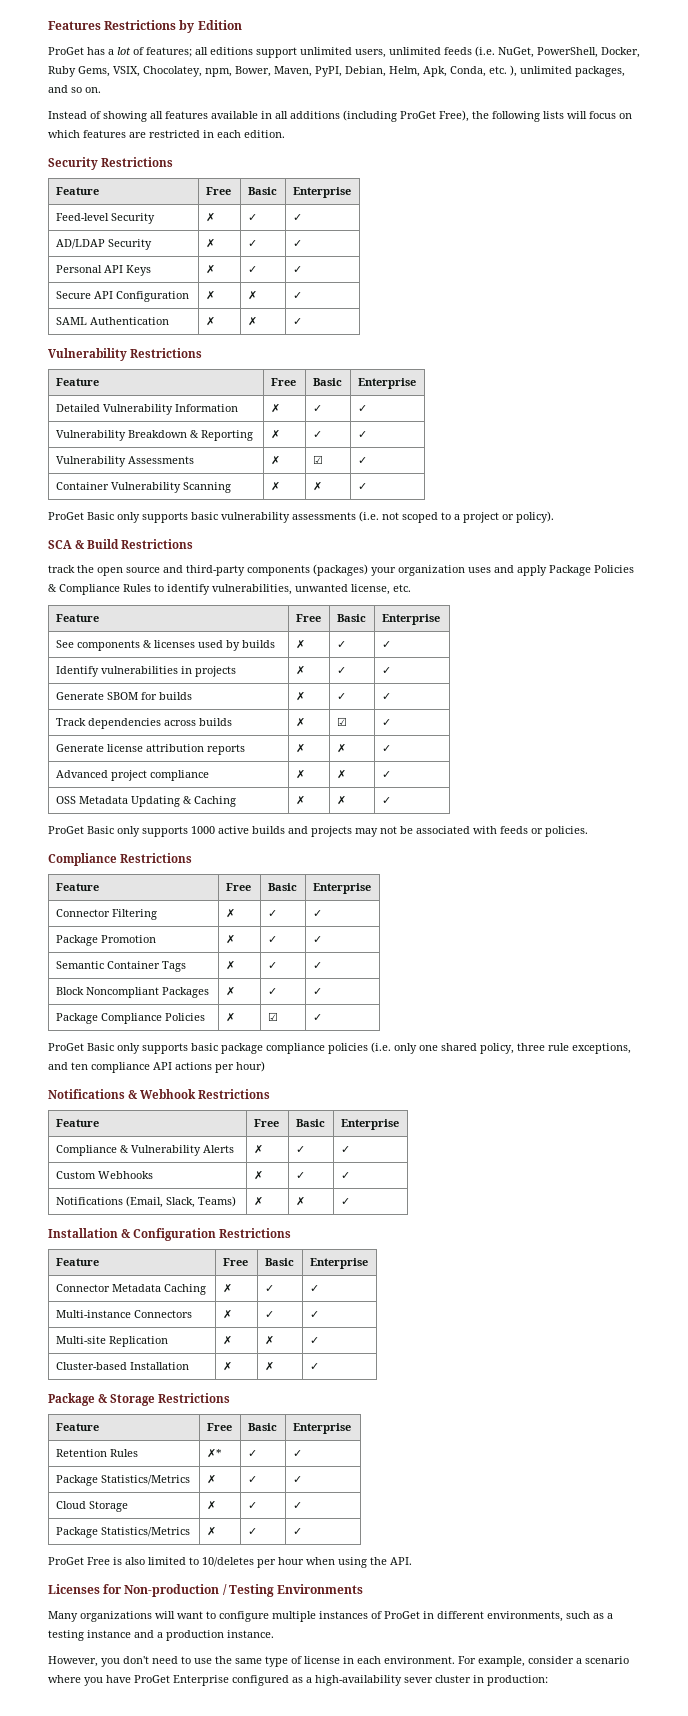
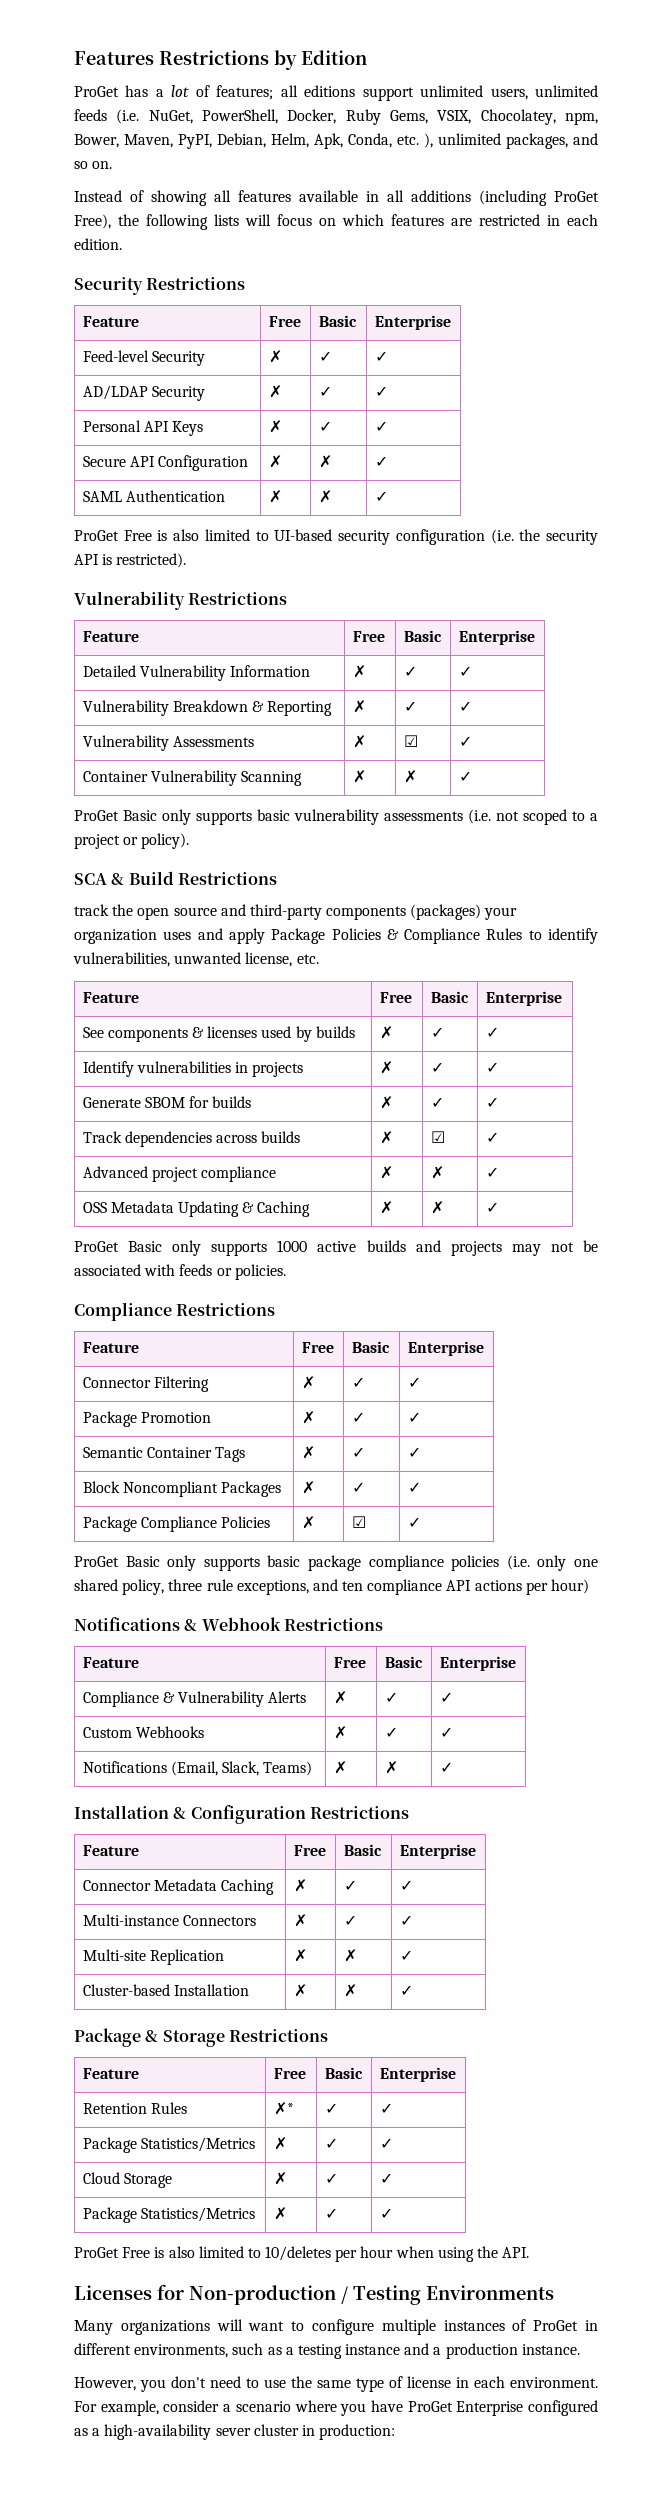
(302, 321) none -> [74,529,598,545] [74,553,187,568] // ProGet Free is also limited to UI-based security configuration (i.e. the security API is restricted).
[55,744,245,755] [295,743,305,753] [336,743,346,753] [381,745,391,752] // Generate license attribution reports | ✗ | ✗ | ✓ -> (499, 1137) none

